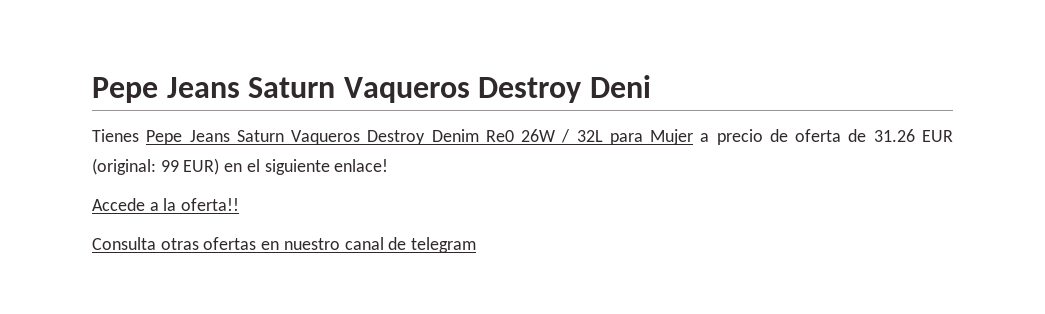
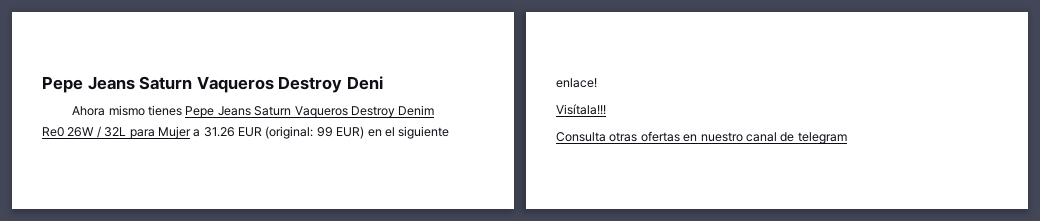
[92,129,139,142] Tienes -> [72,105,183,116] Ahora mismo tienes
[716,129,867,145] precio de oferta de -> (201, 133) none
[92,198,240,211] Accede a la oferta!! -> [556,104,606,115] Visítala!!!

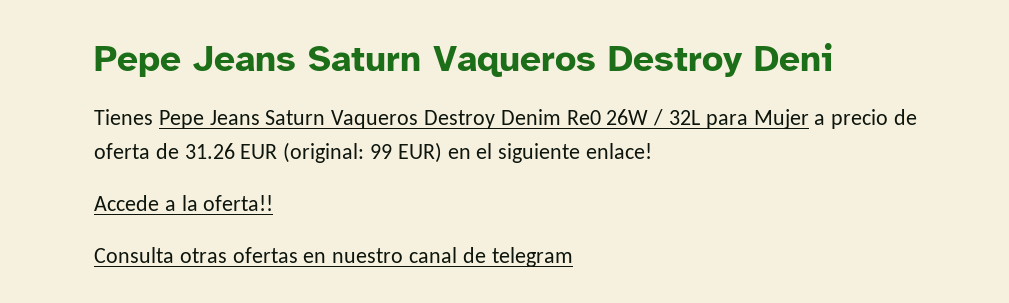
[72,105,183,116] Ahora mismo tienes -> [94,109,153,125] Tienes
(201, 133) none -> [831,109,918,129] [94,143,179,159] precio de oferta de
[556,104,606,115] Visítala!!! -> [94,195,274,211] Accede a la oferta!!

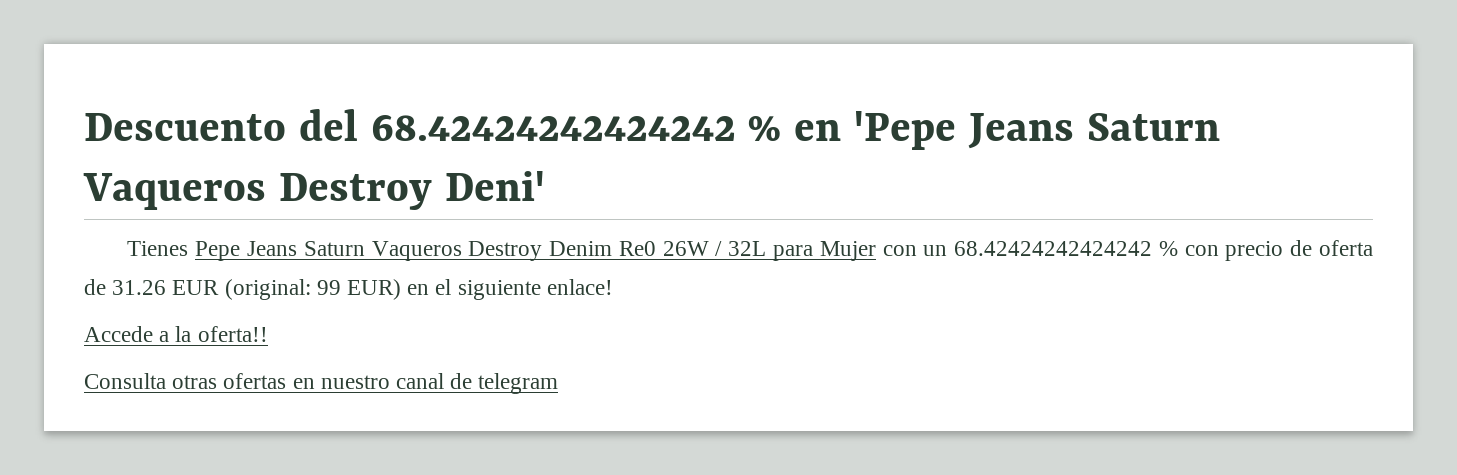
[94,43,833,77] Pepe Jeans Saturn Vaqueros Destroy Deni -> [84,109,1220,150] [83,171,545,210] Descuento del 68.42424242424242 % en 'Pepe Jeans Saturn Vaqueros Destroy Deni'
[814,114,826,125] a -> [882,241,1219,256] con un 68.42424242424242 % con

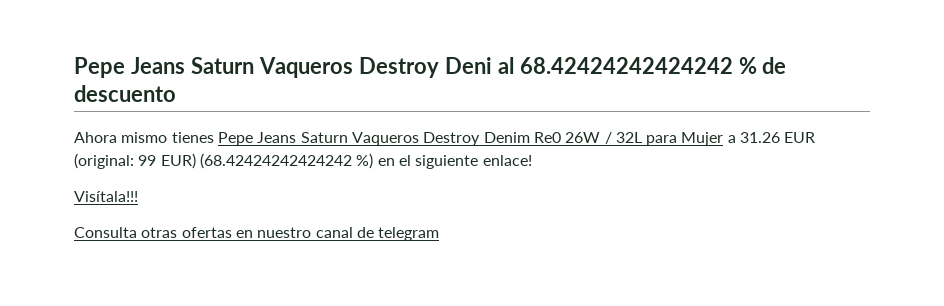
[84,109,1220,150] [83,171,545,210] [127,241,189,256] Descuento del 68.42424242424242 % en 'Pepe Jeans Saturn Vaqueros Destroy Deni' // Tienes -> [74,57,787,78] [74,85,176,102] [74,132,214,143] Pepe Jeans Saturn Vaqueros Destroy Deni al 68.42424242424242 % de descuento // Ahora mismo tienes
[882,240,1374,261] [84,279,106,295] con un 68.42424242424242 % con precio de oferta de -> [727,135,736,143] a
(402, 289) none -> [199,153,374,169] (68.42424242424242 %)
[84,326,268,342] Accede a la oferta!! -> [74,191,138,202] Visítala!!!

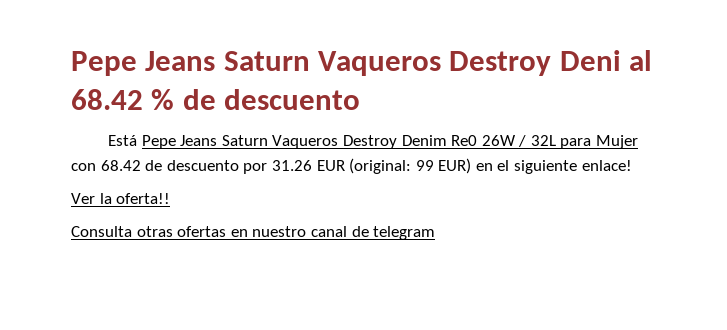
[519,57,733,74] 68.42424242424242 -> [71,89,143,110] 68.42
[74,132,214,143] Ahora mismo tienes -> [107,135,137,146] Está
[727,135,736,143] a -> [71,160,268,174] con 68.42 de descuento por
[199,153,374,169] (68.42424242424242 %) -> (472, 166) none
[74,191,138,202] Visítala!!! -> [71,193,171,204] Ver la oferta!!

